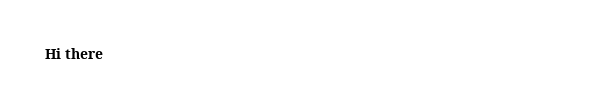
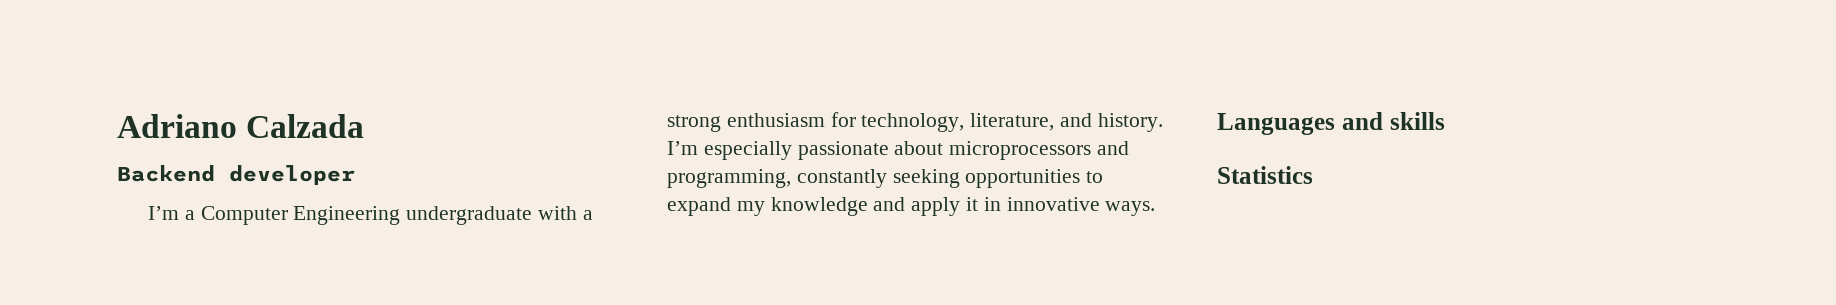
[45,48,103,59] Hi there -> [117,114,365,138] [117,165,355,185] [147,206,593,225] [667,112,1163,132] [667,141,1130,160] [667,169,1104,188] [667,197,1156,216] [1217,112,1445,135] [1217,166,1313,184] Adriano Calzada // Backend developer // I’m a Computer Engineering undergraduate with a strong enthusiasm for technology, literature, and history. I’m especially passionate about microprocessors and programming, constantly seeking opportunities to expand my knowledge and apply it in innovative ways. // Languages and skills // Statistics

